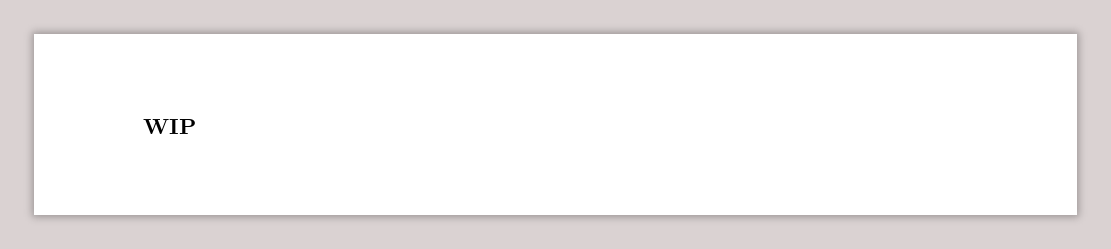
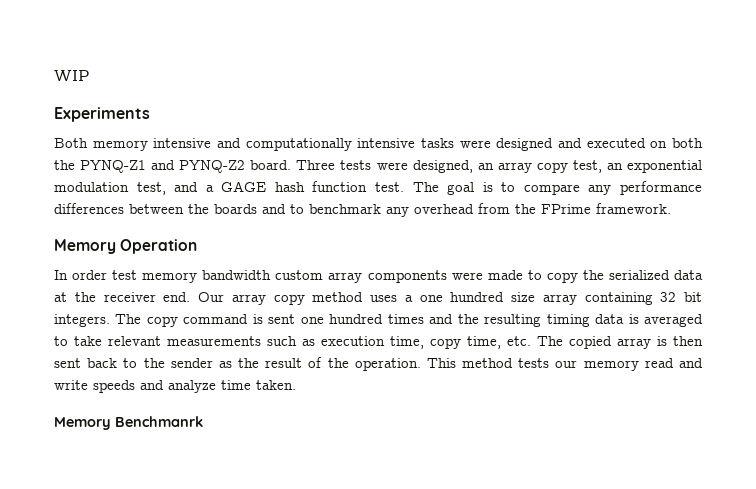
(196, 126) none -> [54,107,150,122] [54,138,703,151] [54,160,702,173] [54,181,702,195] [54,203,671,217] [54,239,198,254] [54,270,703,283] [54,292,702,305] [54,314,703,327] [54,336,703,349] [54,357,703,371] [54,380,296,393] [54,416,203,430] // Experiments // Both memory intensive and computationally intensive tasks were designed and executed on both the PYNQ-Z1 and PYNQ-Z2 board. Three tests were designed, an array copy test, an exponential modulation test, and a GAGE hash function test. The goal is to compare any performance differences between the boards and to benchmark any overhead from the FPrime framework. // Memory Operation // In order test memory bandwidth custom array components were made to copy the serialized data at the receiver end. Our array copy method uses a one hundred size array containing 32 bit integers. The copy command is sent one hundred times and the resulting timing data is averaged to take relevant measurements such as execution time, copy time, etc. The copied array is then sent back to the sender as the result of the operation. This method tests our memory read and write speeds and analyze time taken. // Memory Benchmanrk

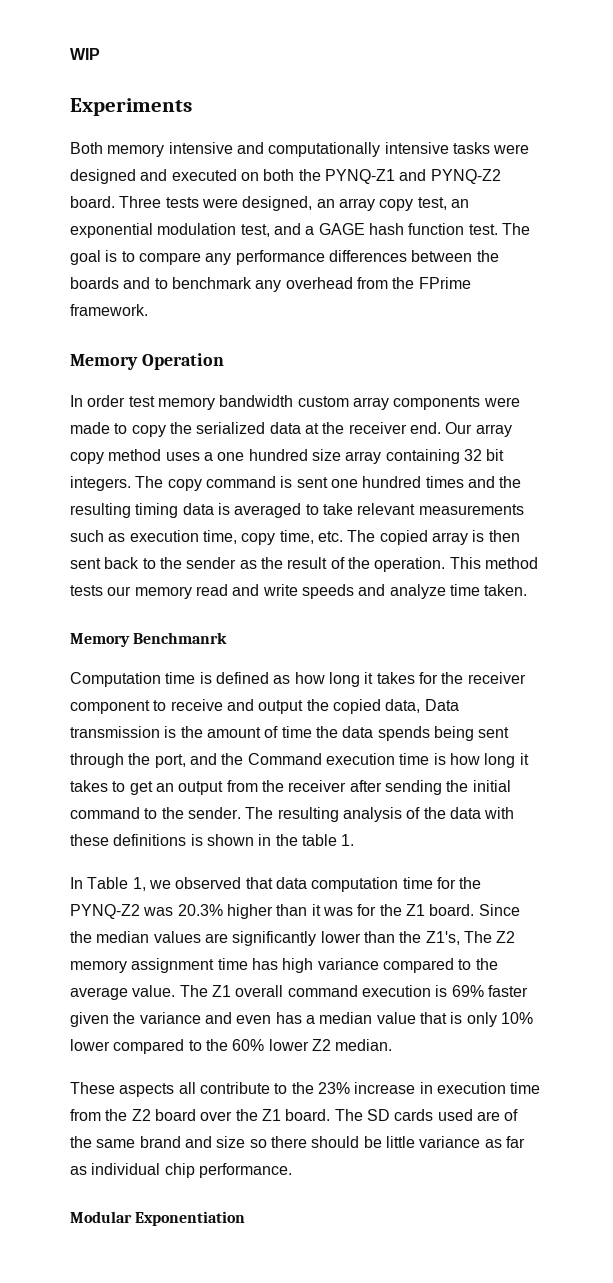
(203, 421) none -> [70,672,526,687] [70,699,459,714] [70,726,510,741] [70,753,529,768] [70,780,511,795] [70,807,515,822] [70,834,355,846] [70,877,482,892] [70,904,520,919] [70,931,516,946] [70,958,498,973] [70,985,528,1000] [70,1012,533,1027] [70,1039,393,1054] [70,1082,541,1097] [70,1109,519,1121] [70,1136,525,1148] [70,1163,292,1178] [70,1211,246,1226] // Computation time is defined as how long it takes for the receiver component to receive and output the copied data, Data transmission is the amount of time the data spends being sent through the port, and the Command execution time is how long it takes to get an output from the receiver after sending the initial command to the sender. The resulting analysis of the data with these definitions is shown in the table 1. // In Table 1, we observed that data computation time for the PYNQ-Z2 was 20.3% higher than it was for the Z1 board. Since the median values are significantly lower than the Z1's, The Z2 memory assignment time has high variance compared to the average value. The Z1 overall command execution is 69% faster given the variance and even has a median value that is only 10% lower compared to the 60% lower Z2 median. // These aspects all contribute to the 23% increase in execution time from the Z2 board over the Z1 board. The SD cards used are of the same brand and size so there should be little variance as far as individual chip performance. // Modular Exponentiation

